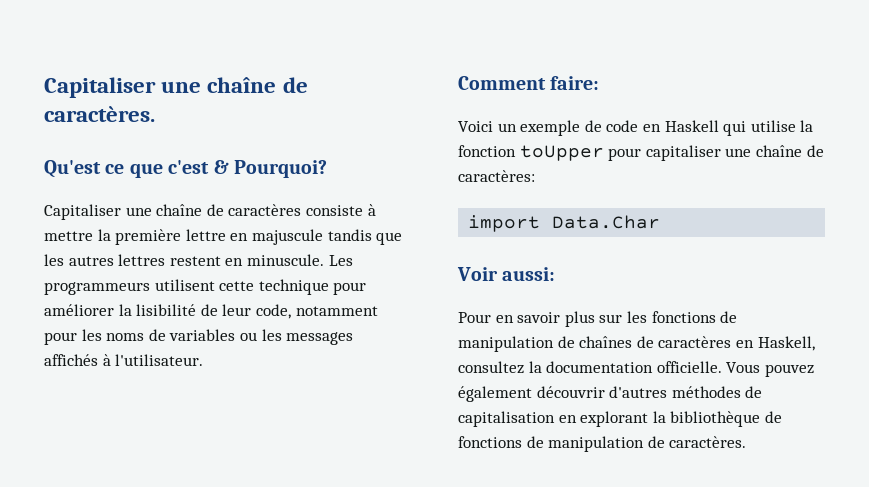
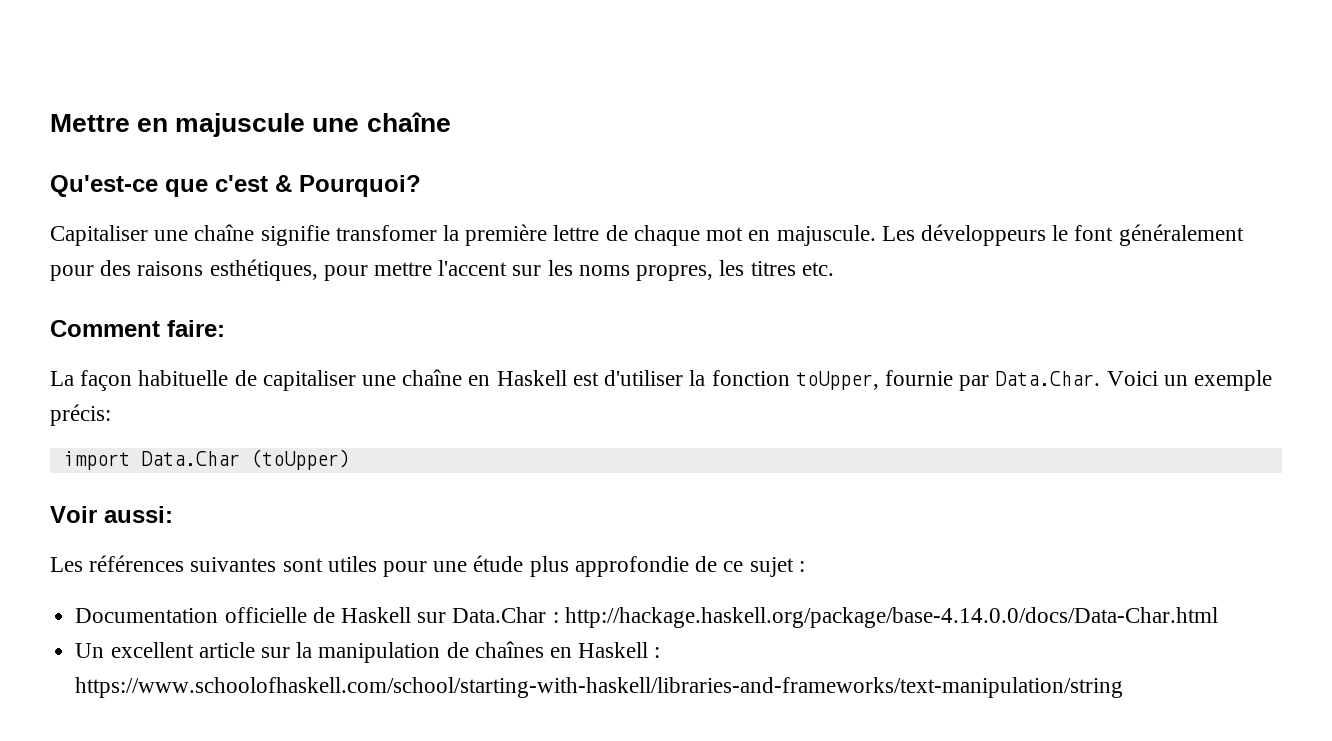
[44,77,308,98] [44,106,155,122] [44,160,125,178] Capitaliser une chaîne de caractères. // Qu'est ce -> [50,112,451,137] [50,175,158,197] Mettre en majuscule une chaîne // Qu'est-ce
[206,204,376,216] [44,229,403,245] [44,254,353,266] [44,279,367,295] [44,304,378,319] [44,329,354,345] [44,354,204,366] [458,76,600,90] [458,120,814,136] [458,145,824,161] [458,170,535,182] de caractères consiste à mettre la première lettre en majuscule tandis que les autres lettres restent en minuscule. Les programmeurs utilisent cette technique pour améliorer la lisibilité de leur code, notamment pour les noms de variables ou les messages affichés à l'utilisateur. // Comment faire: // Voici un exemple de code en Haskell qui utilise la fonction toUpper pour capitaliser une chaîne de caractères: -> [260,224,1244,246] [50,259,834,281] [50,320,225,337] [50,369,1272,391] [50,404,111,426] signifie transfomer la première lettre de chaque mot en majuscule. Les développeurs le font généralement pour des raisons esthétiques, pour mettre l'accent sur les noms propres, les titres etc. // Comment faire: // La façon habituelle de capitaliser une chaîne en Haskell est d'utiliser la fonction toUpper, fournie par Data.Char. Voici un exemple précis:
(661, 222) none -> [250,449,350,470] (toUpper)
[458,311,738,327] [458,336,815,352] [458,361,814,377] [458,386,763,402] [458,411,782,427] [458,436,747,452] Pour en savoir plus sur les fonctions de manipulation de chaînes de caractères en Haskell, consultez la documentation officielle. Vous pouvez également découvrir d'autres méthodes de capitalisation en explorant la bibliothèque de fonctions de manipulation de caractères. -> [50,555,805,577] [75,607,1218,628] [75,641,661,663] [75,677,1124,698] Les références suivantes sont utiles pour une étude plus approfondie de ce sujet : // Documentation officielle de Haskell sur Data.Char : http://hackage.haskell.org/package/base-4.14.0.0/docs/Data-Char.html // Un excellent article sur la manipulation de chaînes en Haskell : https://www.schoolofhaskell.com/school/starting-with-haskell/libraries-and-frameworks/text-manipulation/string

